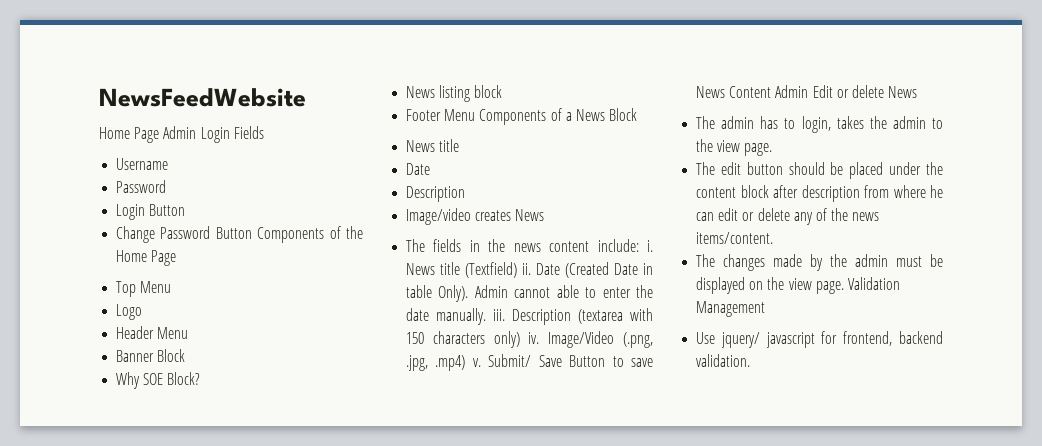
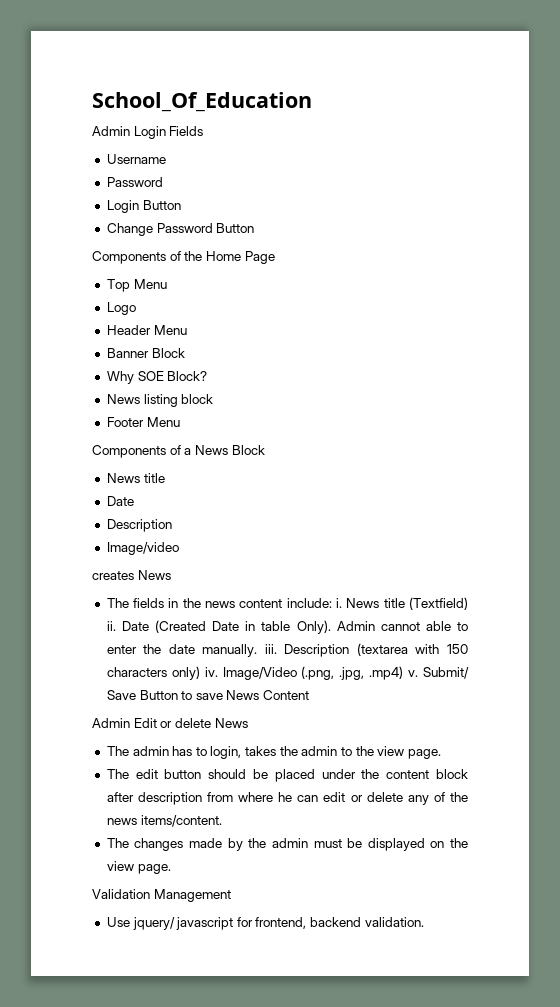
[99,88,306,107] [99,127,160,143] NewsFeedWebsite // Home Page -> [92,92,312,112] School_Of_Education //
(252, 233) none -> (255, 228) //
(476, 115) none -> (180, 422) //
(472, 216) none -> (179, 548) //
(772, 92) none -> (310, 695) //
(844, 287) none -> (171, 869) //

